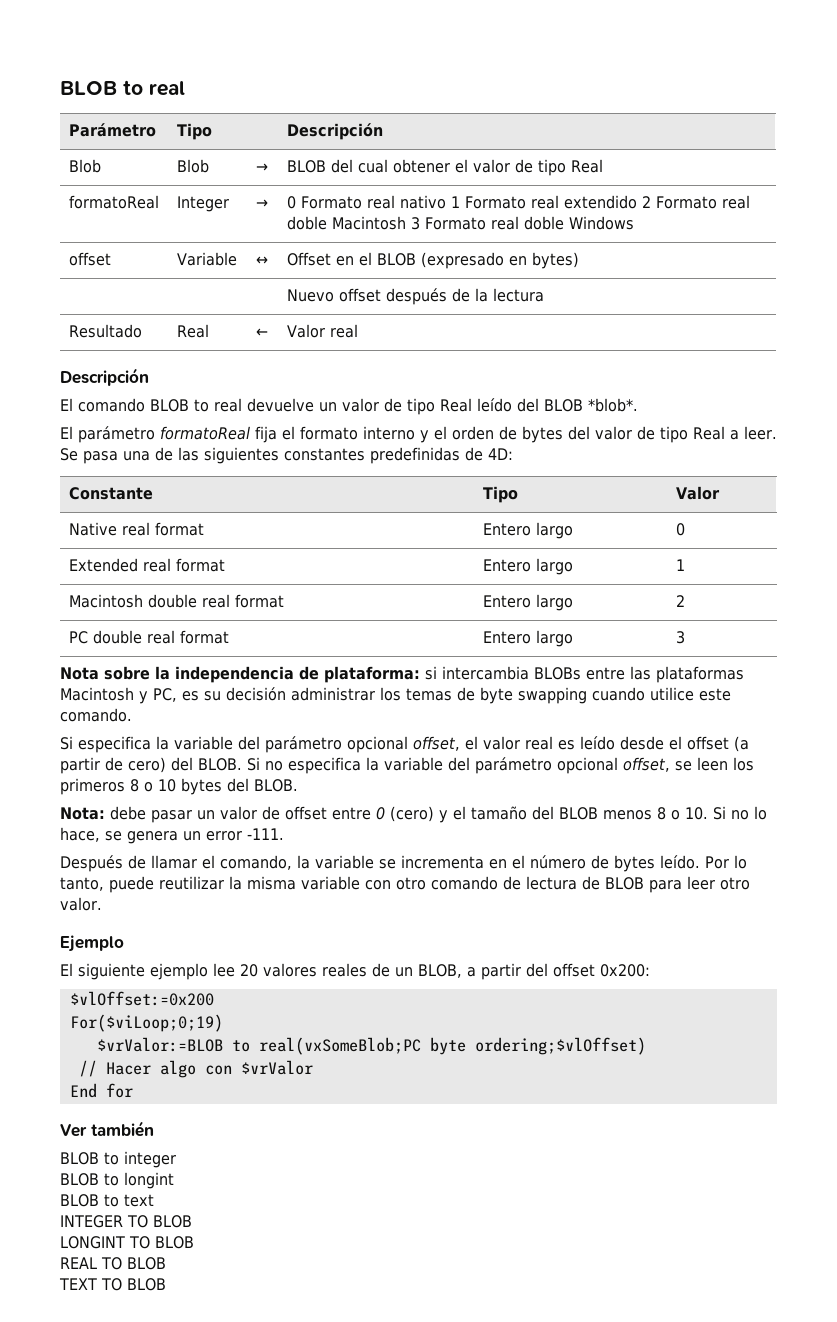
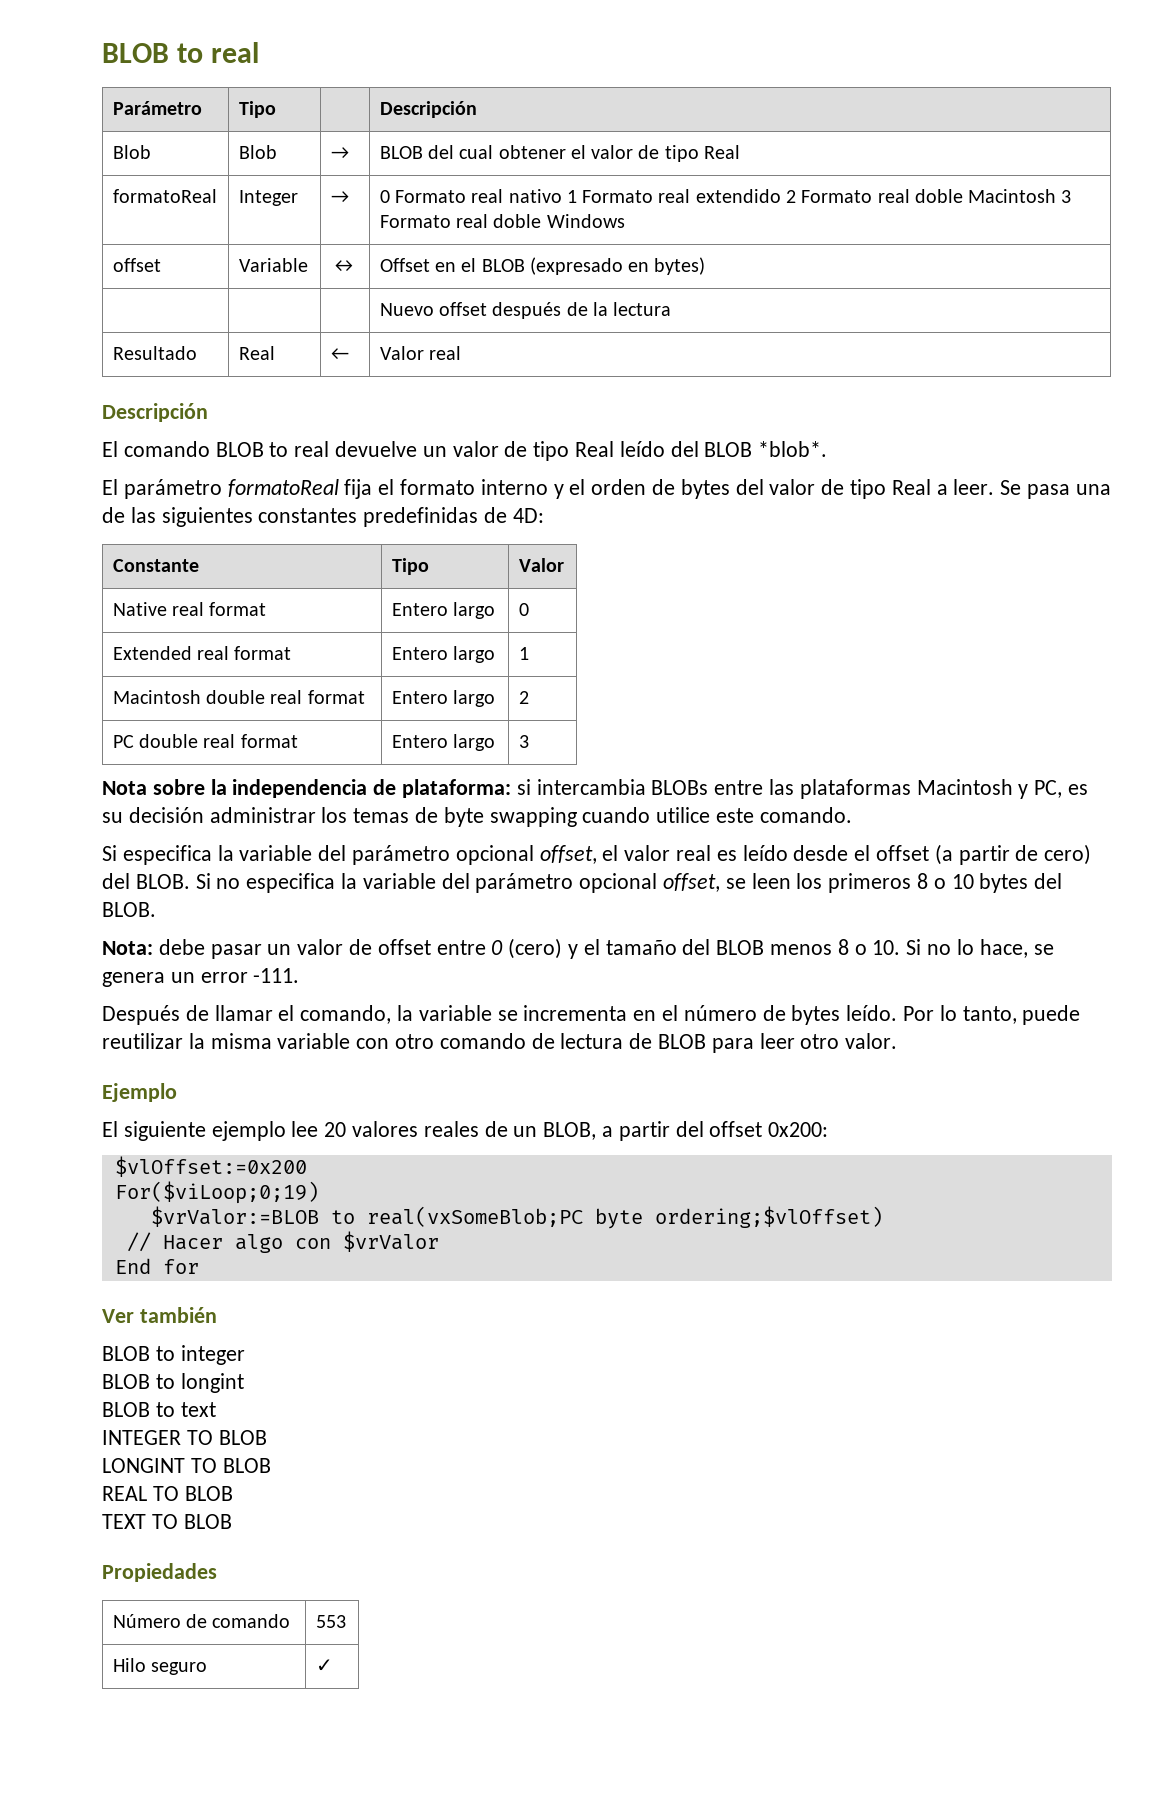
(166, 1284) none -> [102,1563,217,1582] [112,1614,291,1628] [315,1615,346,1628] [112,1658,208,1675] [315,1659,333,1672] // Propiedades // Número de comando | 553 // Hilo seguro | ✓

